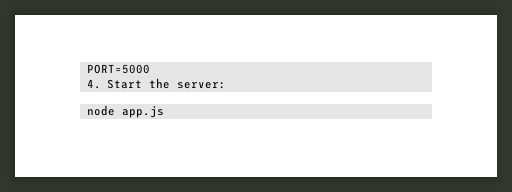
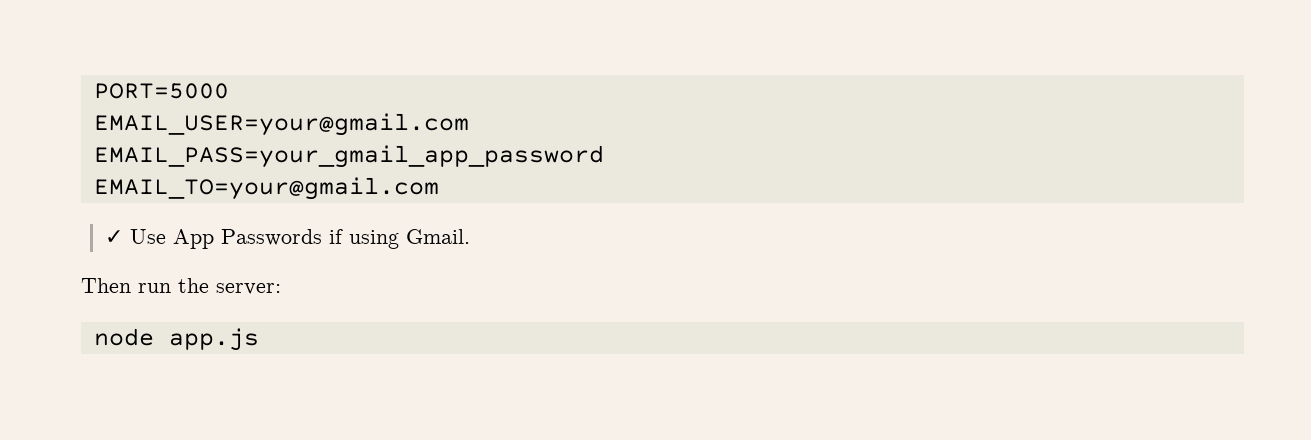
[87,79,143,89] 4. Start -> [93,113,469,136] [93,145,604,168] [93,177,439,200] [105,229,471,249] [81,278,171,293] EMAIL_USER=your@gmail.com // EMAIL_PASS=your_gmail_app_password // EMAIL_TO=your@gmail.com // ✓ Use App Passwords if using Gmail. // Then run

